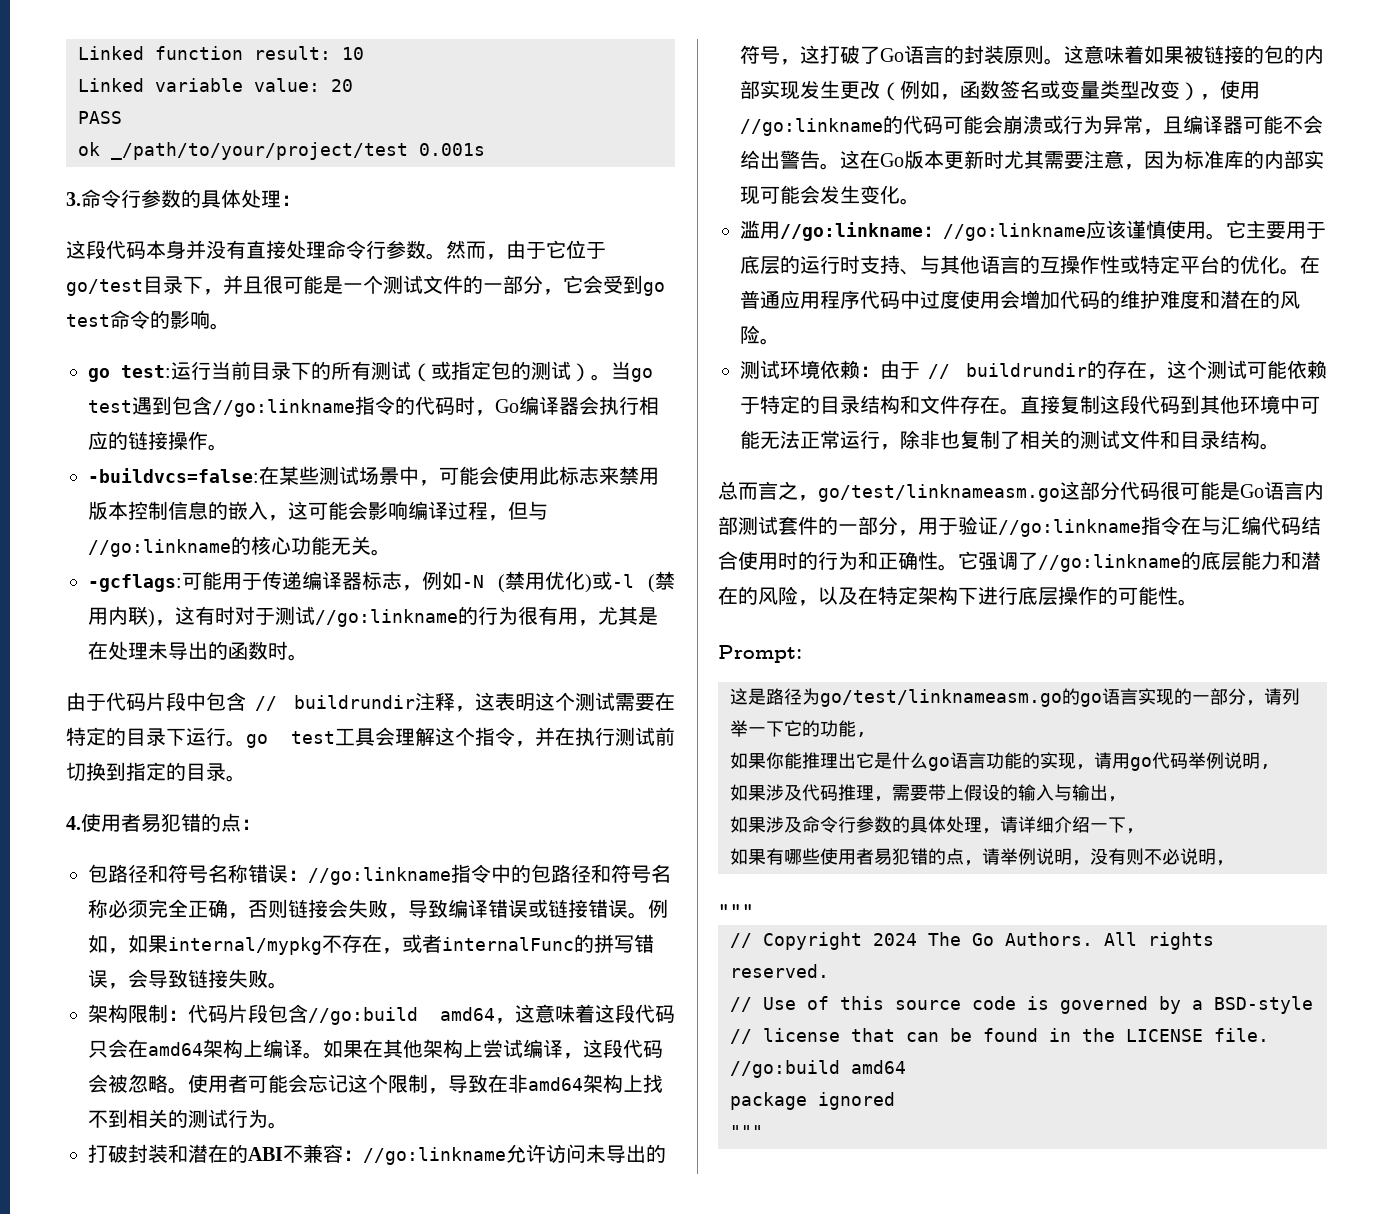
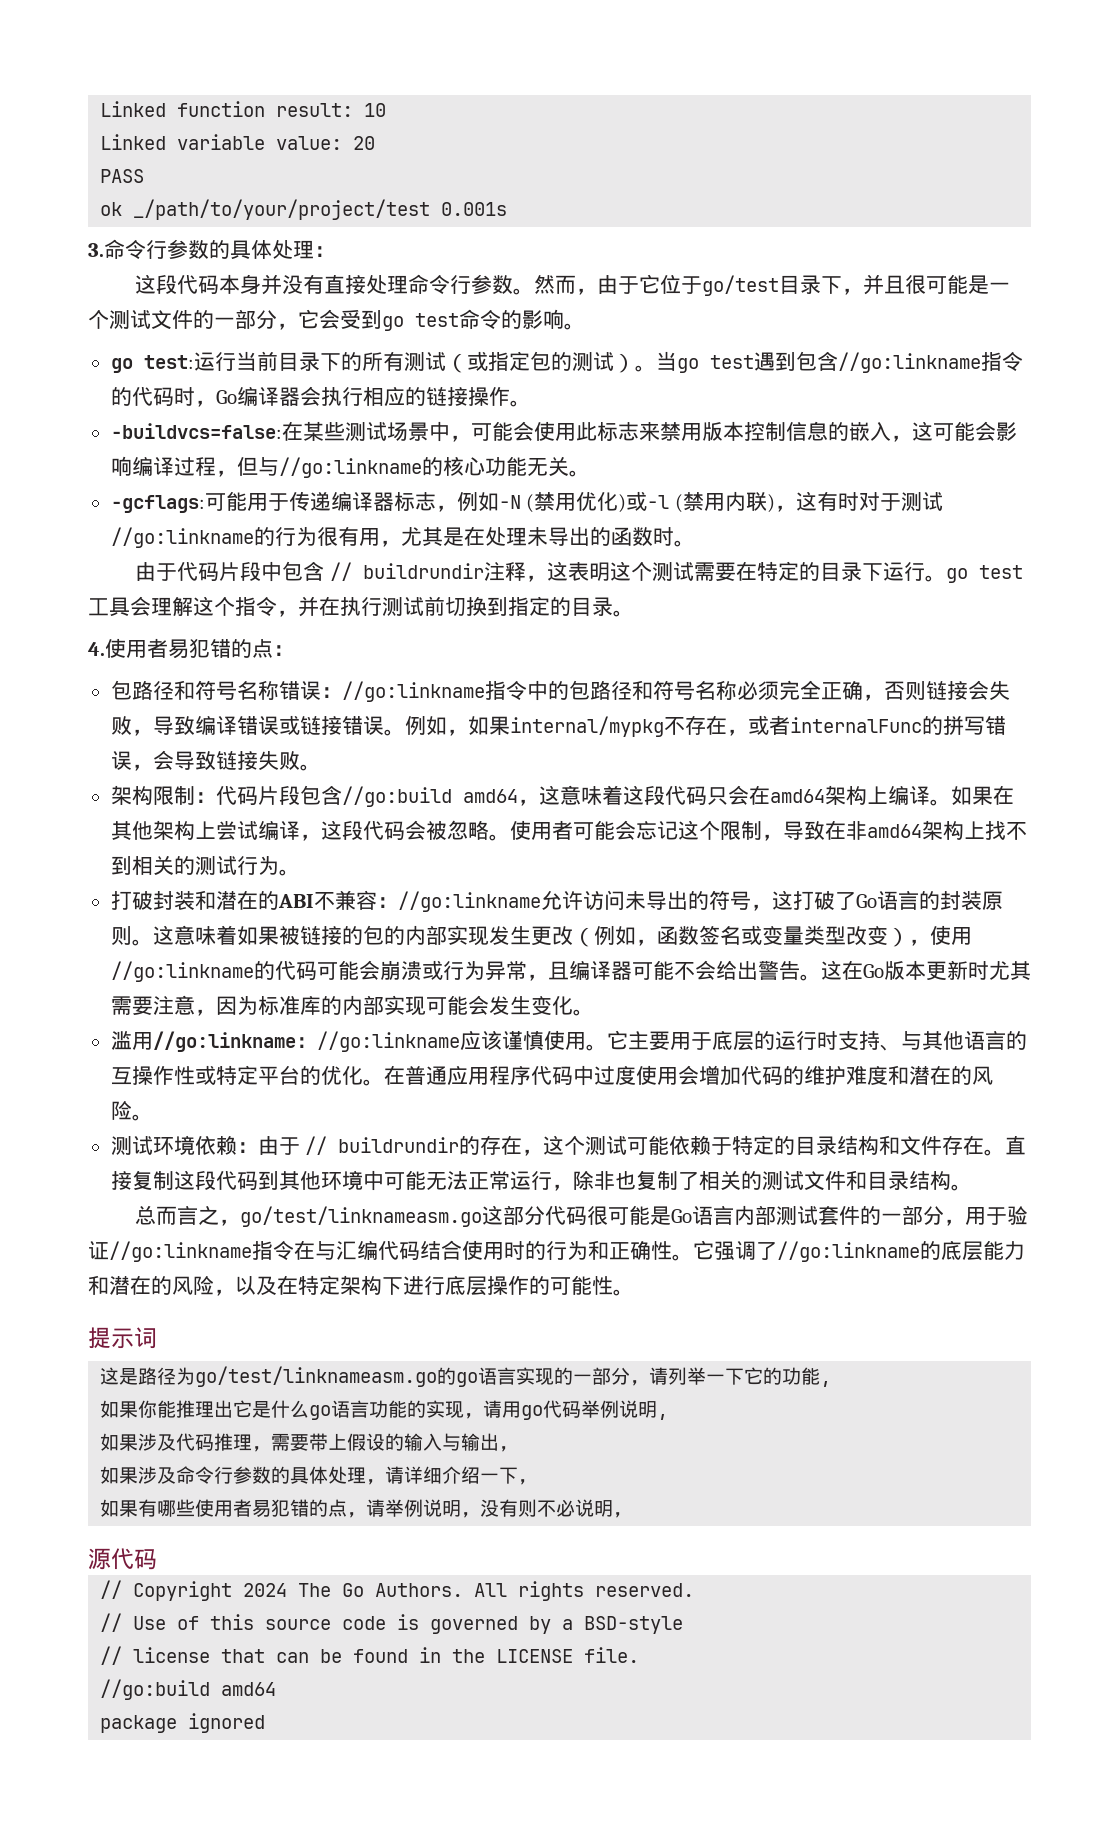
[718,645,802,663] Prompt: -> [88,1327,157,1349] 提示词
[718,904,754,918] """ -> [88,1548,157,1570] 源代码
[730,1125,763,1138] // """ -> (266, 1723) none

